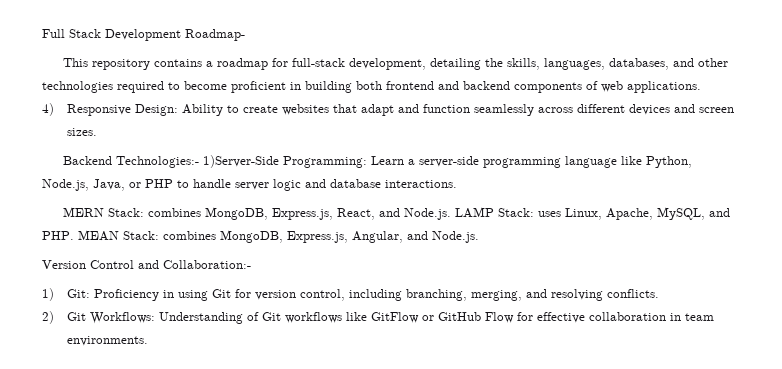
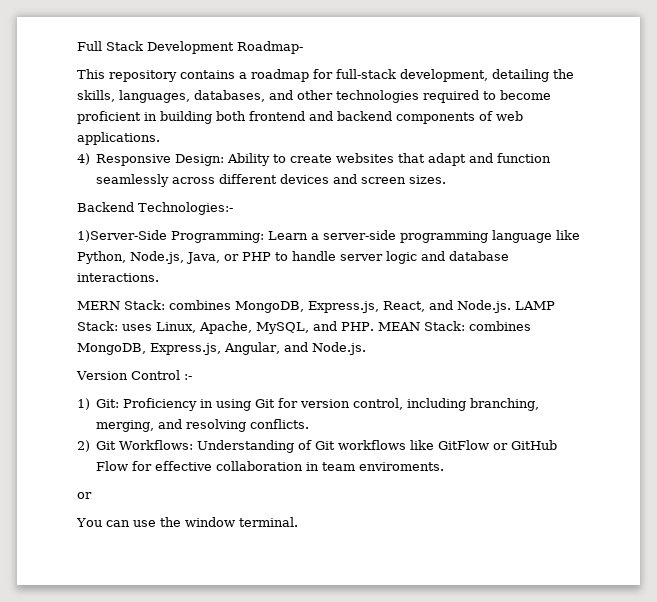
(199, 162) none -> (233, 208) //
[138,260,251,269] and Collaboration:- -> [183,374,192,380] :-
[67,336,149,346] environments. -> [359,462,445,471] [77,492,92,499] [76,517,298,527] enviroments. // or // You can use the window terminal.

